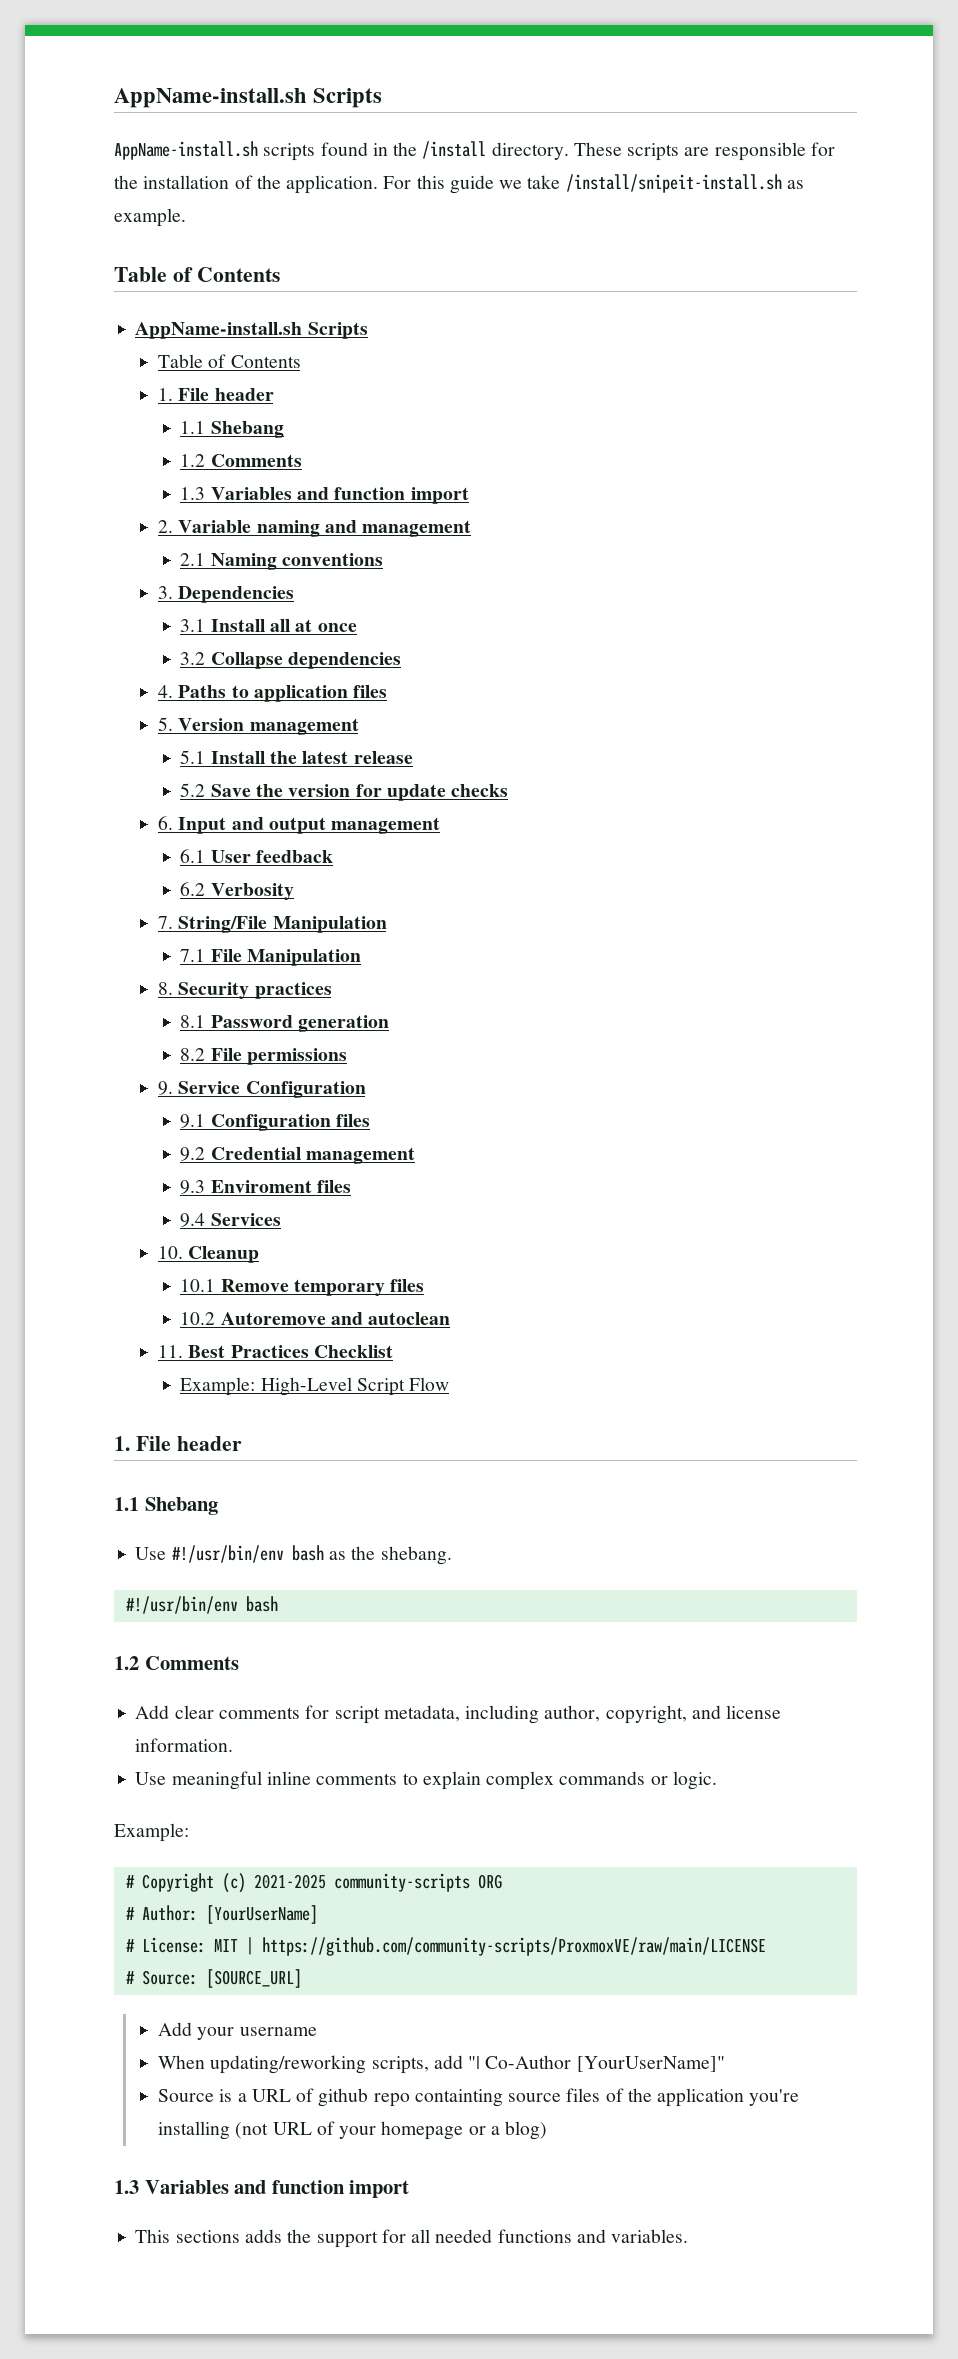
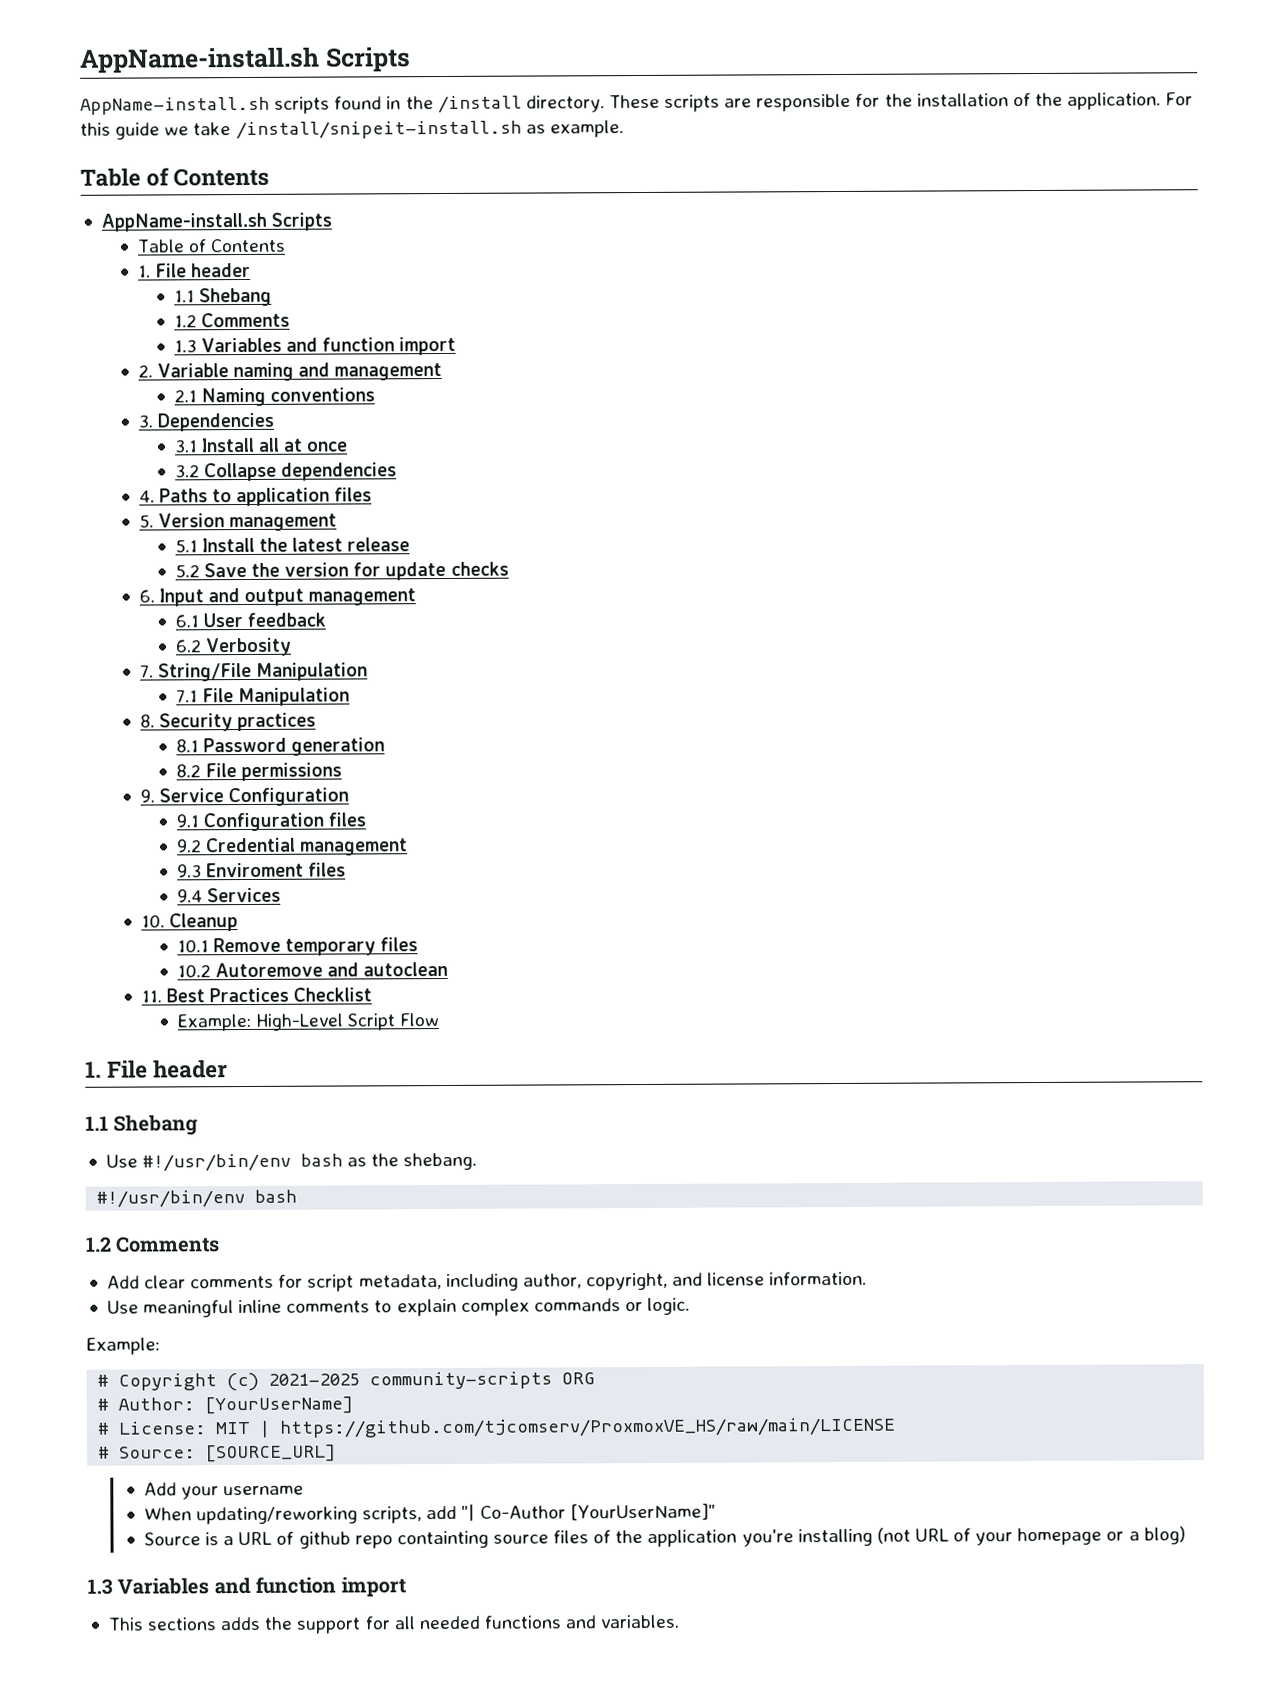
[261,1937,766,1956] https://github.com/community-scripts/ProxmoxVE/raw/main/LICENSE -> [279,1417,897,1438] https://github.com/tjcomserv/ProxmoxVE_HS/raw/main/LICENSE

